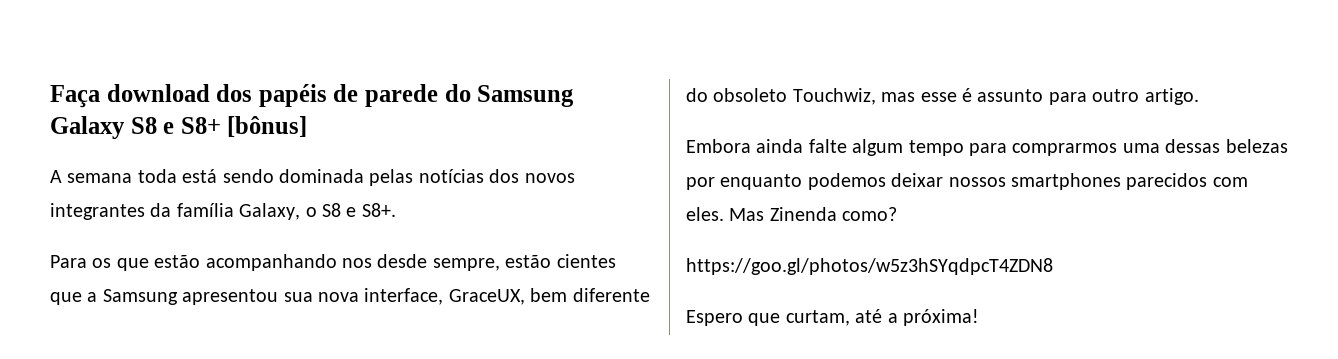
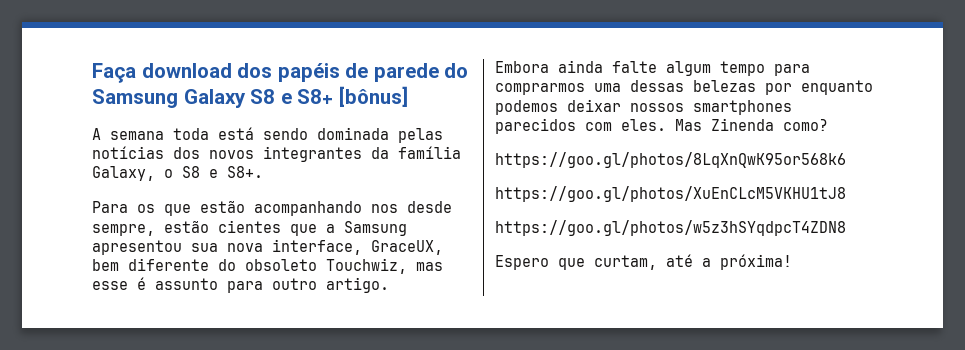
(898, 214) none -> [495,152,846,168] [495,186,846,202] // https://goo.gl/photos/8LqXnQwK95or568k6 // https://goo.gl/photos/XuEnCLcM5VKHU1tJ8

